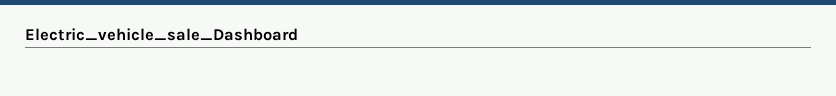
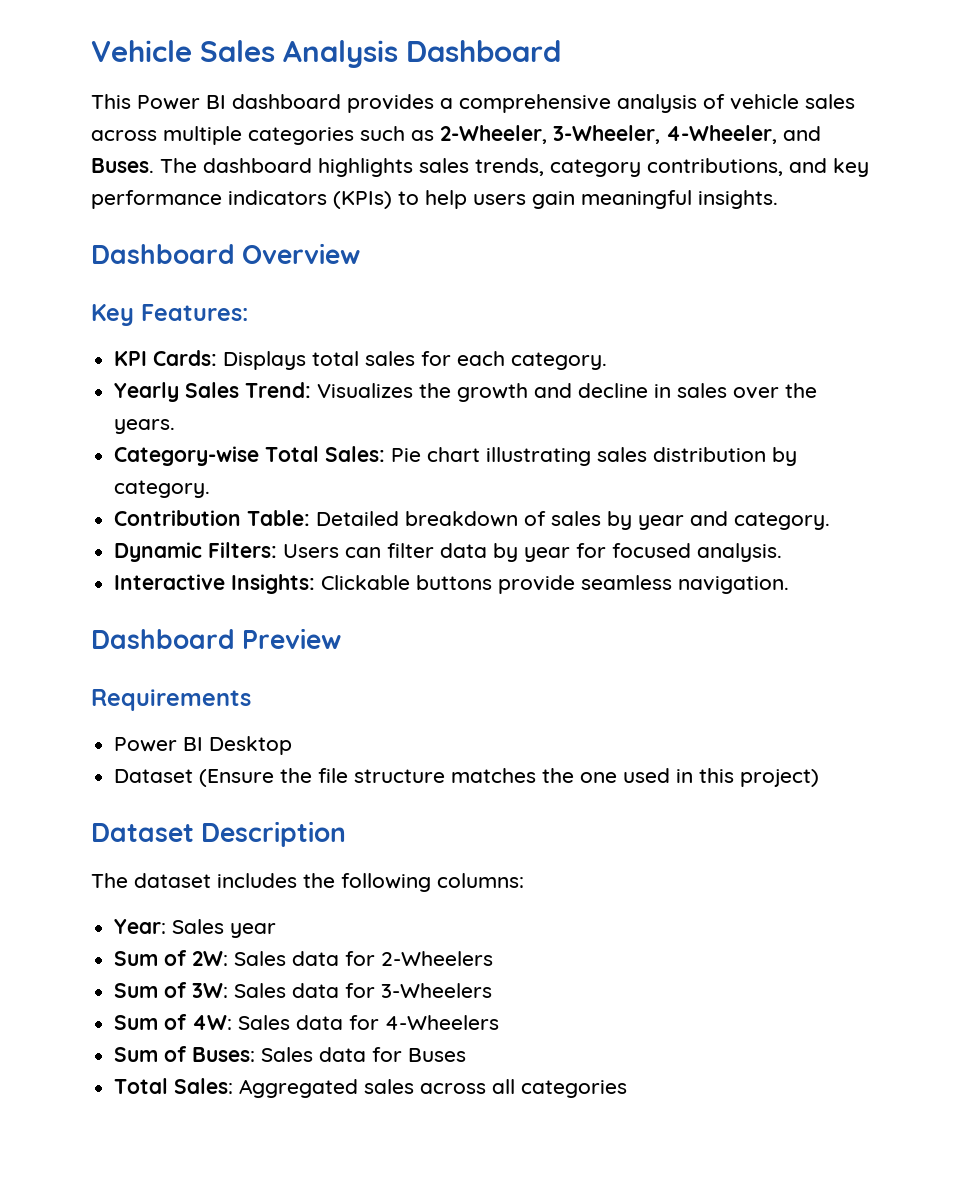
[25,28,298,41] Electric_vehicle_sale_Dashboard -> [91,40,561,68] [91,94,855,113] [91,125,821,145] [91,158,869,177] [91,190,778,209] [91,243,361,264] [91,304,248,326] [114,350,608,370] [114,382,818,402] [114,419,176,434] [114,446,798,466] [114,480,211,498] [114,510,831,530] [114,542,783,562] [114,574,790,594] [91,628,342,649] [91,689,251,711] [114,736,293,755] [114,768,820,787] [91,821,347,847] [91,873,524,892] [114,919,277,938] [114,950,494,966] [114,982,493,998] [114,1014,500,1030] [114,1046,467,1062] [114,1078,628,1098] Vehicle Sales Analysis Dashboard // This Power BI dashboard provides a comprehensive analysis of vehicle sales across multiple categories such as 2-Wheeler, 3-Wheeler, 4-Wheeler, and Buses. The dashboard highlights sales trends, category contributions, and key performance indicators (KPIs) to help users gain meaningful insights. // Dashboard Overview // Key Features: // KPI Cards: Displays total sales for each category. // Yearly Sales Trend: Visualizes the growth and decline in sales over the years. // Category-wise Total Sales: Pie chart illustrating sales distribution by category. // Contribution Table: Detailed breakdown of sales by year and category. // Dynamic Filters: Users can filter data by year for focused analysis. // Interactive Insights: Clickable buttons provide seamless navigation. // Dashboard Preview // Requirements // Power BI Desktop // Dataset (Ensure the file structure matches the one used in this project) // Dataset Description // The dataset includes the following columns: // Year: Sales year // Sum of 2W: Sales data for 2-Wheelers // Sum of 3W: Sales data for 3-Wheelers // Sum of 4W: Sales data for 4-Wheelers // Sum of Buses: Sales data for Buses // Total Sales: Aggregated sales across all categories

